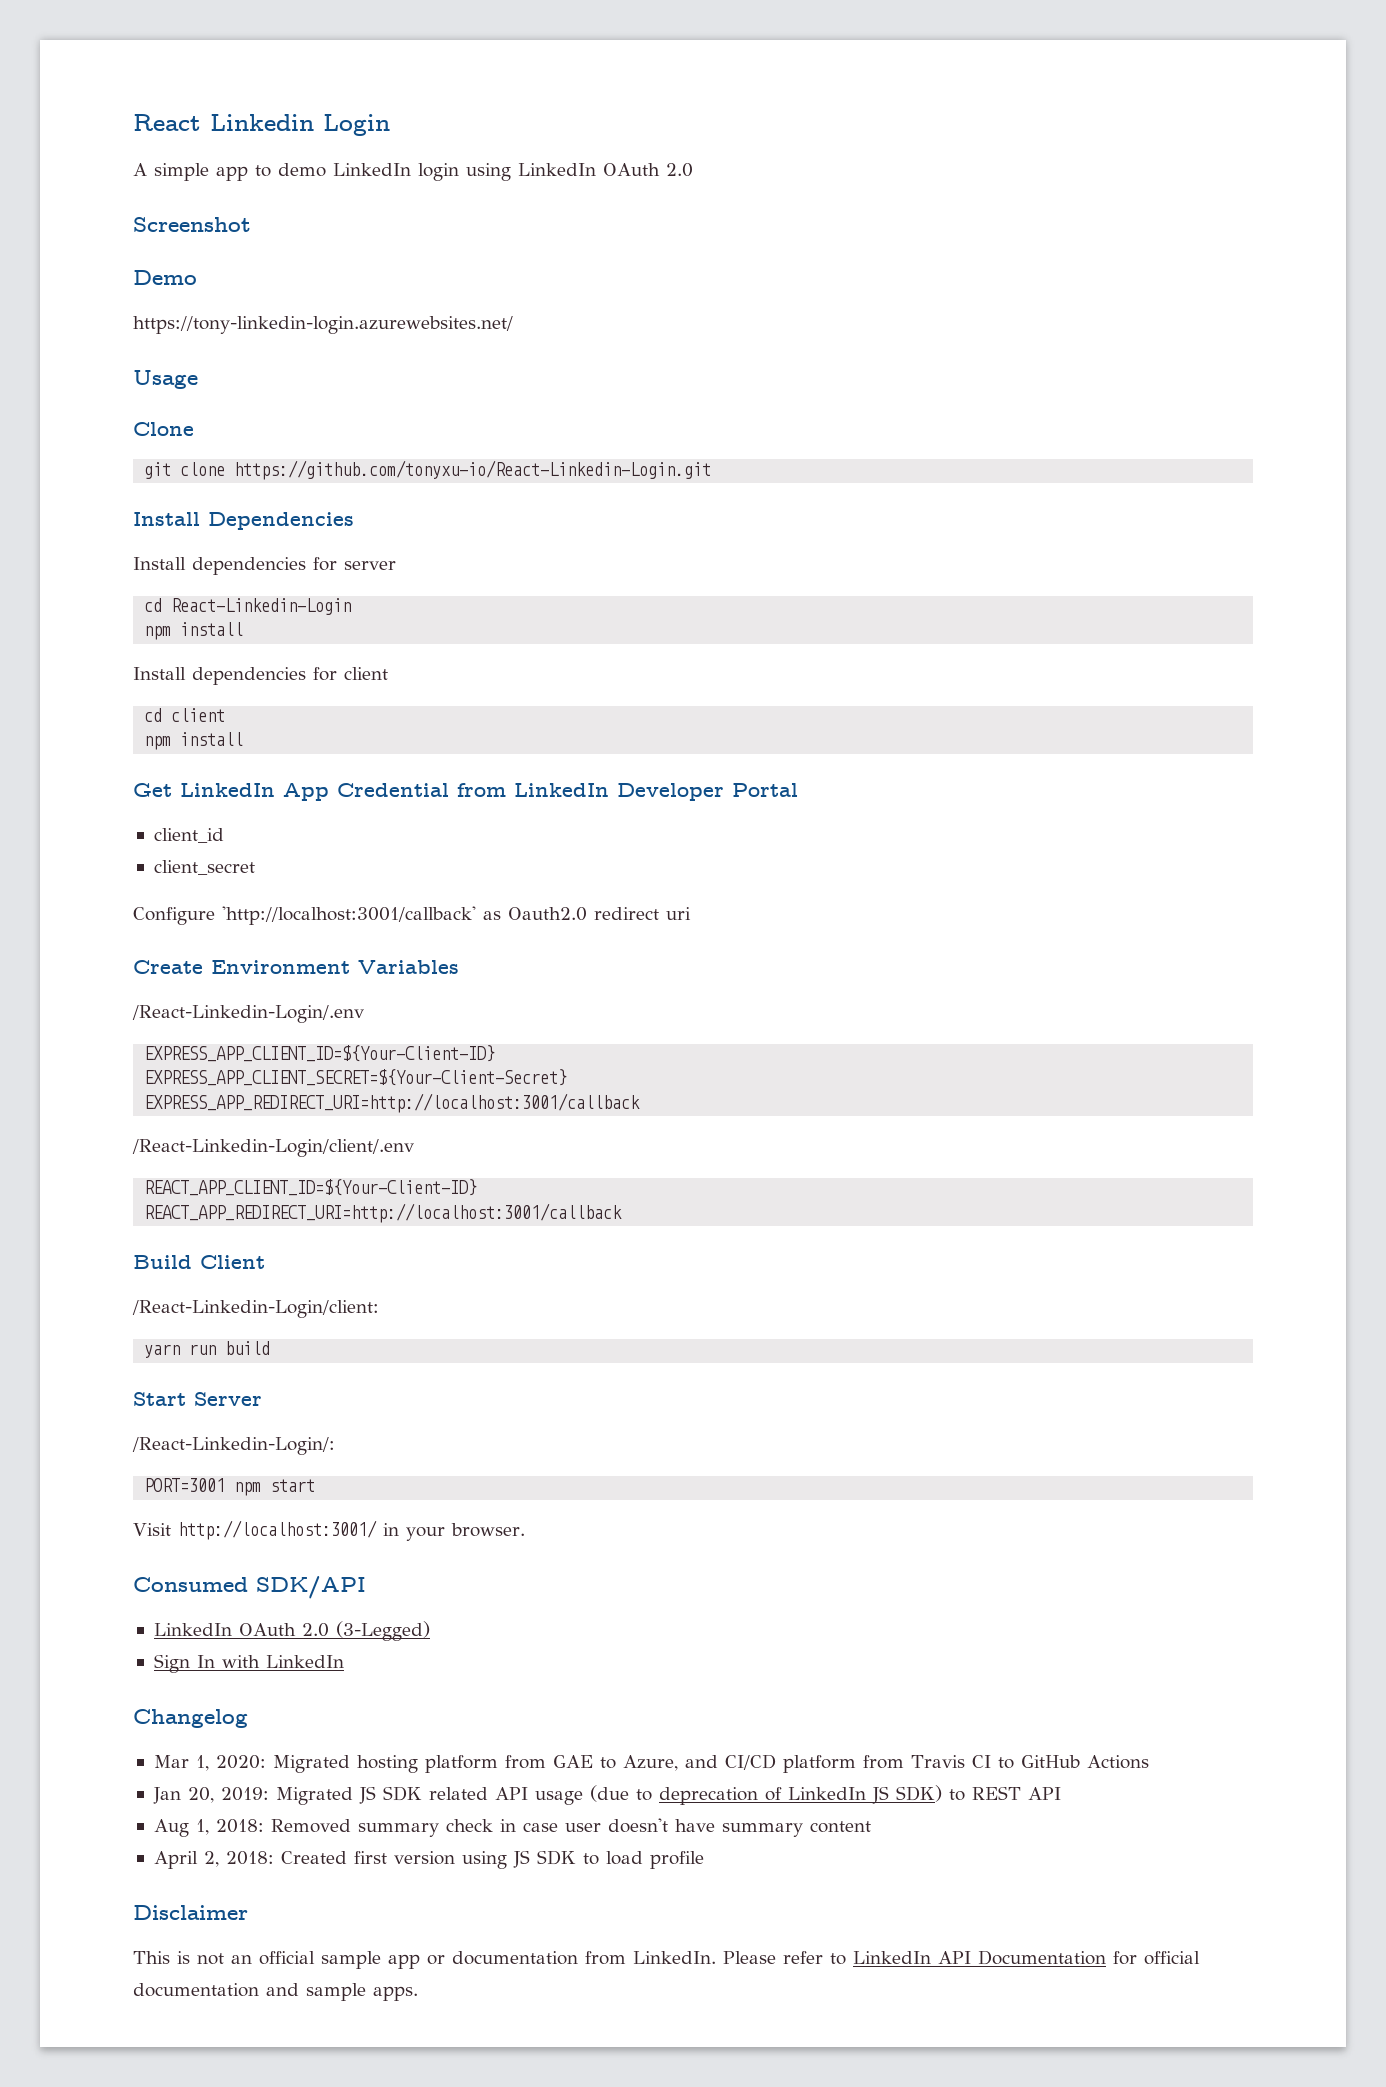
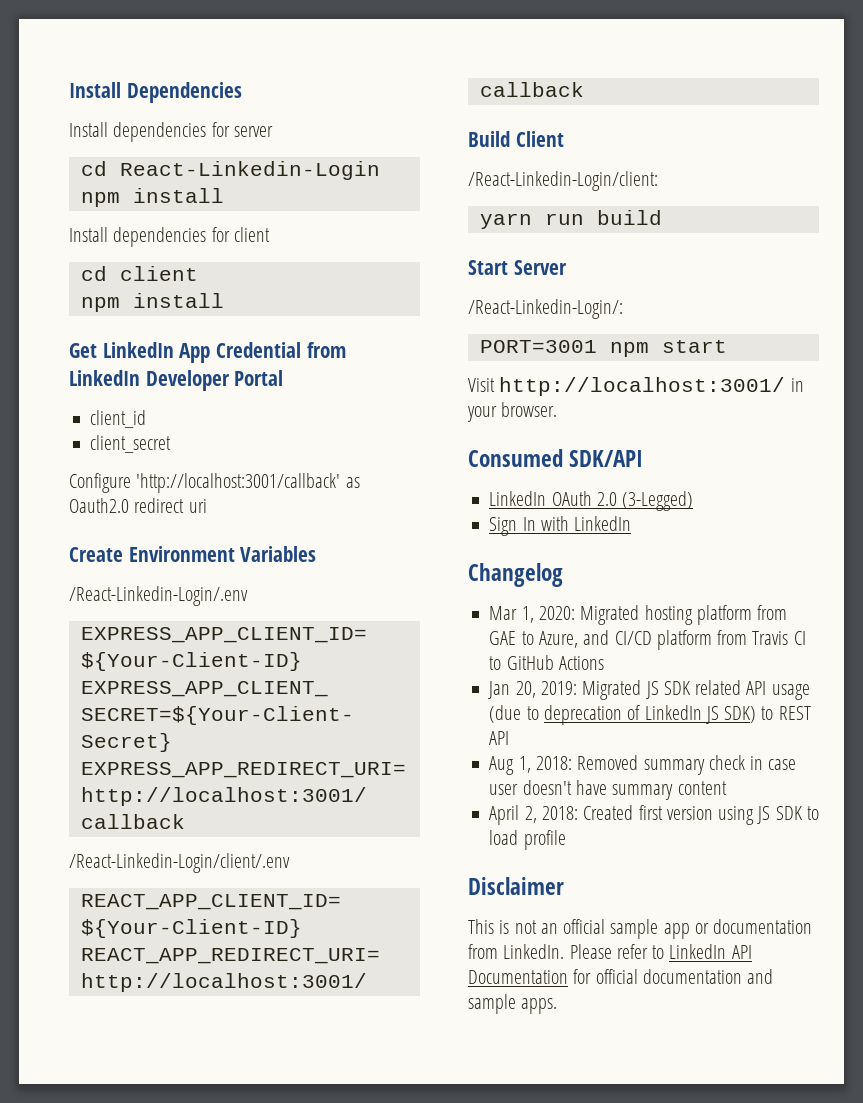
[133,114,390,136] [133,163,693,181] [133,217,251,232] [133,270,197,285] [133,316,513,334] [133,370,198,389] [133,422,194,436] [144,460,712,480] React Linkedin Login // A simple app to demo LinkedIn login using LinkedIn OAuth 2.0 // Screenshot // Demo // https://tony-linkedin-login.azurewebsites.net/ // Usage // Clone // git clone https://github.com/tonyxu-io/React-Linkedin-Login.git // -> (69, 90) none

